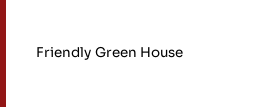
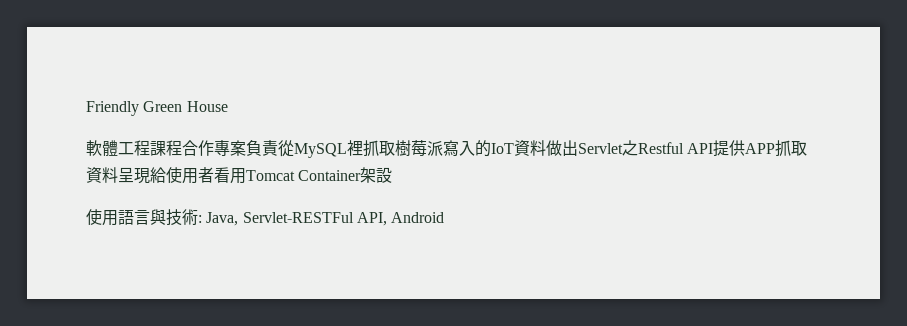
(184, 52) none -> [86,140,808,158] [86,167,393,184] [86,209,445,226] // 軟體工程課程合作專案負責從MySQL裡抓取樹莓派寫入的IoT資料做出Servlet之Restful API提供APP抓取資料呈現給使用者看用Tomcat Container架設 // 使用語言與技術: Java, Servlet-RESTFul API, Android

